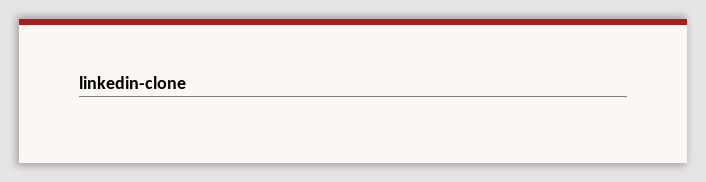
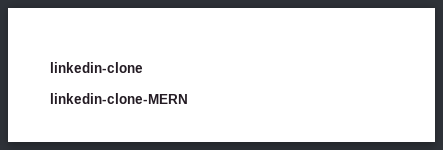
(186, 82) none -> [50,93,188,104] // linkedin-clone-MERN

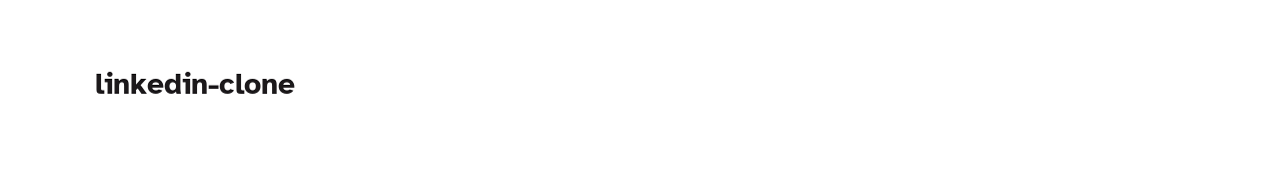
[50,93,188,104] // linkedin-clone-MERN -> (296, 82) none

